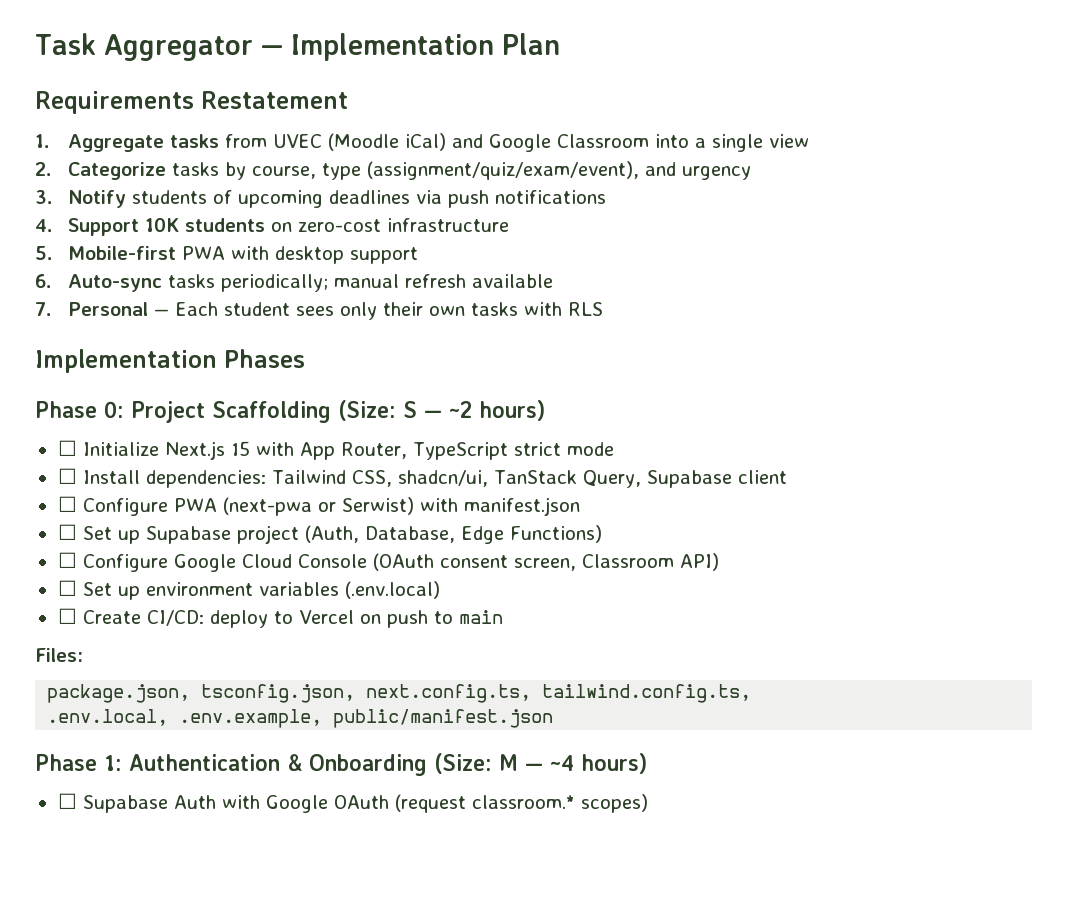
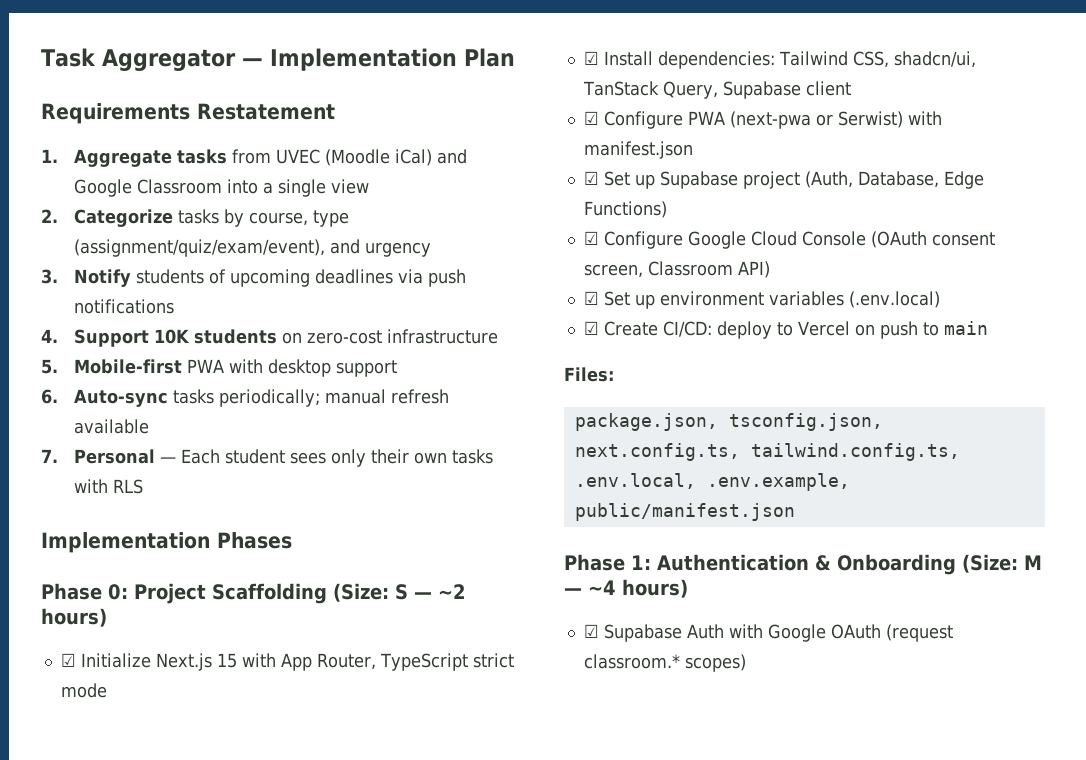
[57,440,77,456] ☐ -> [60,653,76,667] ☑
[57,468,77,484] ☐ -> [583,51,599,65] ☑
[57,496,77,512] ☐ -> [583,111,599,125] ☑
[57,524,77,540] ☐ -> [583,171,599,185] ☑
[57,552,77,568] ☐ -> [583,231,599,245] ☑
[57,580,77,596] ☐ -> [583,291,599,305] ☑
[57,608,77,624] ☐ -> [583,321,599,335] ☑
[57,793,77,809] ☐ -> [583,624,599,638] ☑

